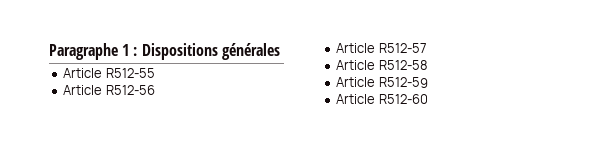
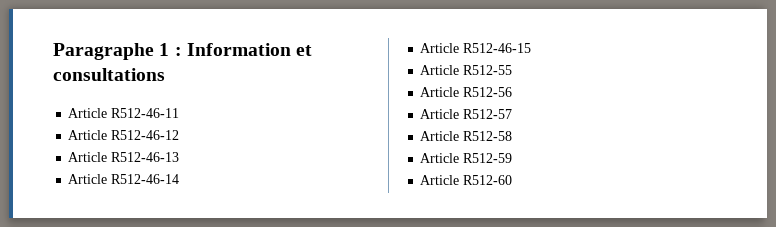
[141,43,280,60] Dispositions générales -> [186,43,313,56] [53,68,165,81] [68,108,180,118] [68,130,180,140] [68,152,180,162] [68,174,180,184] [420,43,532,53] Information et consultations // Article R512-46-11 // Article R512-46-12 // Article R512-46-13 // Article R512-46-14 // Article R512-46-15

